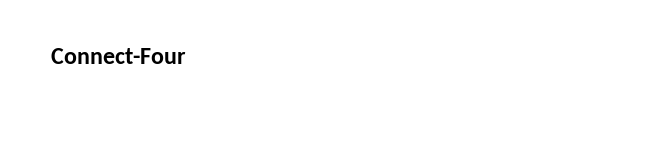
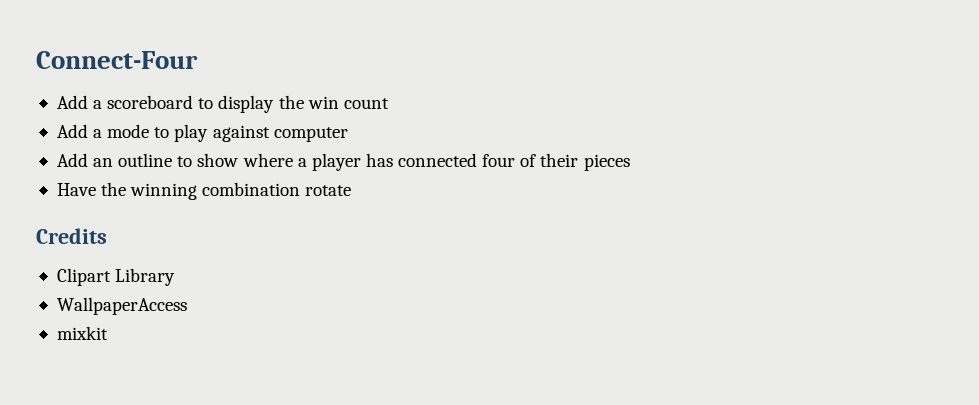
(186, 56) none -> [56,95,389,113] [56,124,348,142] [56,153,630,171] [56,182,352,200] [36,228,107,244] [56,268,176,286] [56,297,187,315] [56,326,108,340] // Add a scoreboard to display the win count // Add a mode to play against computer // Add an outline to show where a player has connected four of their pieces // Have the winning combination rotate // Credits // Clipart Library // WallpaperAccess // mixkit

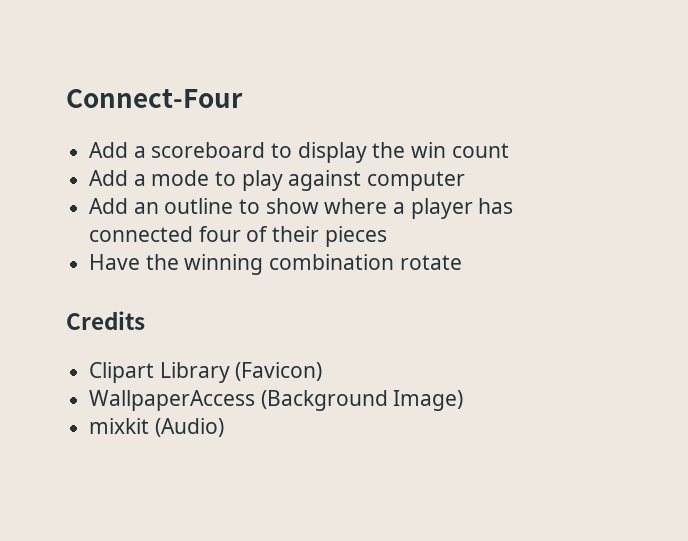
(176, 277) none -> [235,362,323,381] (Favicon)
(187, 306) none -> [260,390,464,411] (Background Image)
(108, 333) none -> [154,418,224,437] (Audio)

